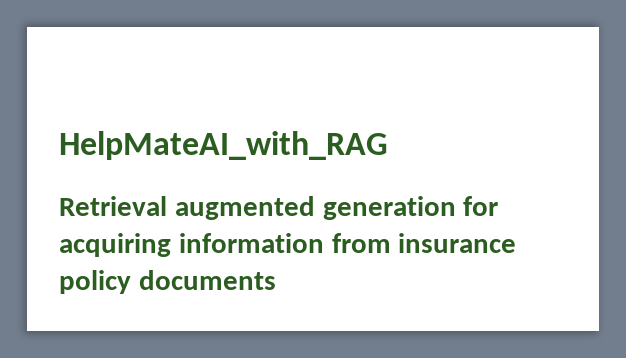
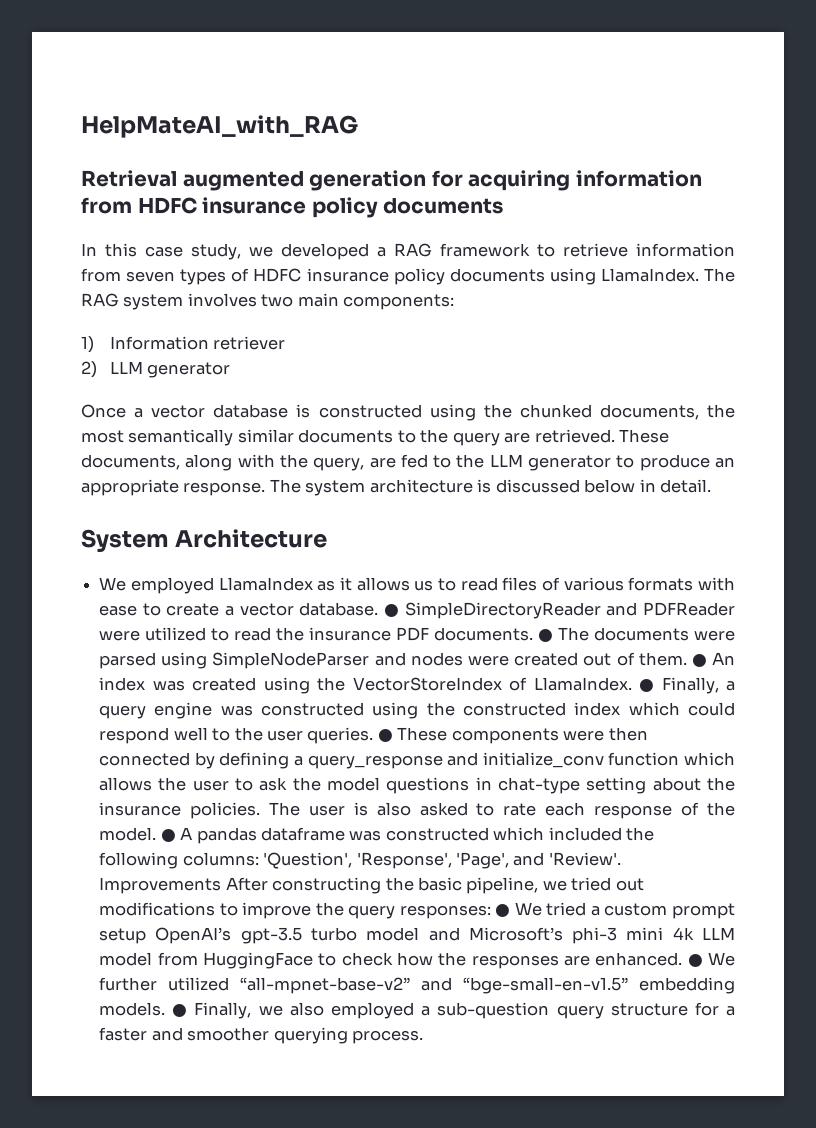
[398,233,517,253] [59,270,276,294] insurance policy documents -> [137,197,504,218] [81,243,735,260] [81,268,736,285] [81,293,455,310] [81,336,286,353] [81,361,231,378] [81,404,736,421] [81,429,670,446] [81,454,735,471] [81,479,712,496] [81,529,328,552] [99,577,735,594] [99,602,735,619] [99,627,736,642] [99,652,735,669] [99,677,736,694] [99,702,736,719] [99,727,648,744] [99,752,736,769] [99,777,735,794] [99,802,735,819] [99,827,655,844] [99,852,621,869] [99,877,644,894] [99,902,736,919] [99,927,735,944] [99,952,736,969] [99,977,736,994] [99,1002,735,1019] [99,1027,423,1044] HDFC insurance policy documents // In this case study, we developed a RAG framework to retrieve information from seven types of HDFC insurance policy documents using LlamaIndex. The RAG system involves two main components: // 1) Information retriever // 2) LLM generator // Once a vector database is constructed using the chunked documents, the most semantically similar documents to the query are retrieved. These documents, along with the query, are fed to the LLM generator to produce an appropriate response. The system architecture is discussed below in detail. // System Architecture // We employed LlamaIndex as it allows us to read files of various formats with ease to create a vector database. ● SimpleDirectoryReader and PDFReader were utilized to read the insurance PDF documents. ● The documents were parsed using SimpleNodeParser and nodes were created out of them. ● An index was created using the VectorStoreIndex of LlamaIndex. ● Finally, a query engine was constructed using the constructed index which could respond well to the user queries. ● These components were then connected by defining a query_response and initialize_conv function which allows the user to ask the model questions in chat-type setting about the insurance policies. The user is also asked to rate each response of the model. ● A pandas dataframe was constructed which included the following columns: 'Question', 'Response', 'Page', and 'Review'. Improvements After constructing the basic pipeline, we tried out modifications to improve the query responses: ● We tried a custom prompt setup OpenAI’s gpt-3.5 turbo model and Microsoft’s phi-3 mini 4k LLM model from HuggingFace to check how the responses are enhanced. ● We further utilized “all-mpnet-base-v2” and “bge-small-en-v1.5” embedding models. ● Finally, we also employed a sub-question query structure for a faster and smoother querying process.

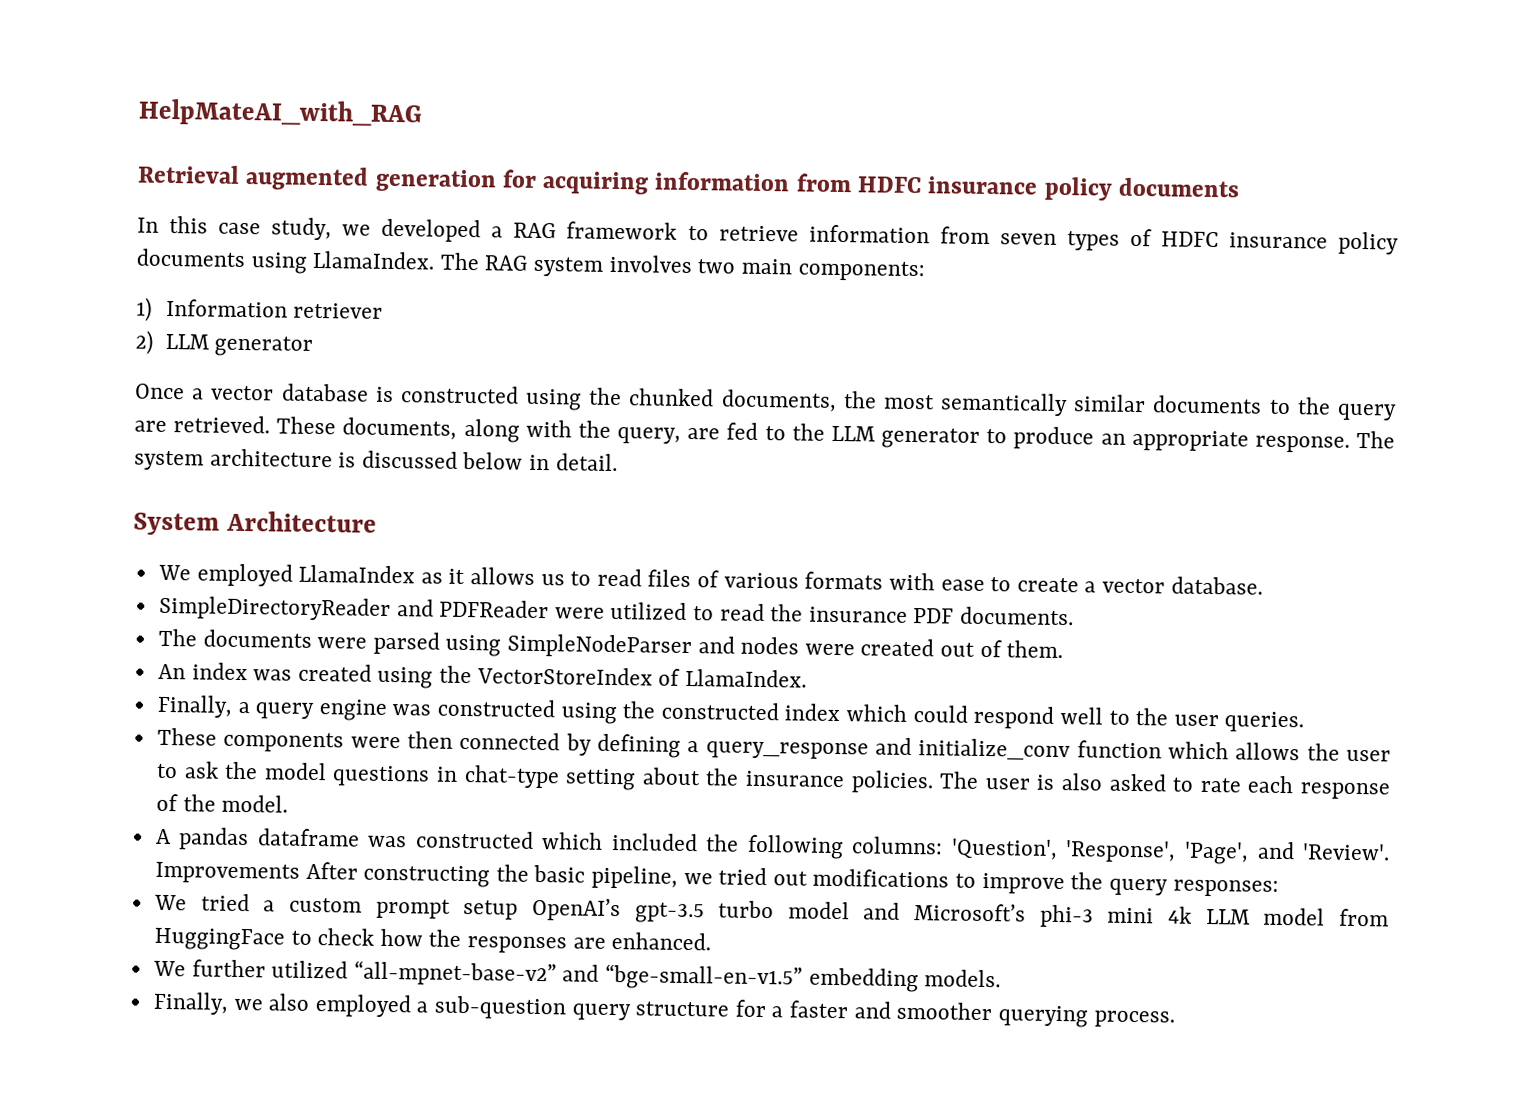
[384,604,400,617] ● -> (1263, 585) //
[538,629,554,642] ● -> (1075, 616) //
[691,654,707,667] ● -> (1064, 649) //
[639,679,655,692] ● -> (807, 678) //
[377,729,393,742] ● -> (1305, 722) //
[160,829,176,842] ● -> (289, 803) //
[495,904,511,917] ● -> (1279, 888) //
[687,954,703,967] ● -> (712, 941) //
[172,1004,188,1017] ● -> (1002, 978) //

